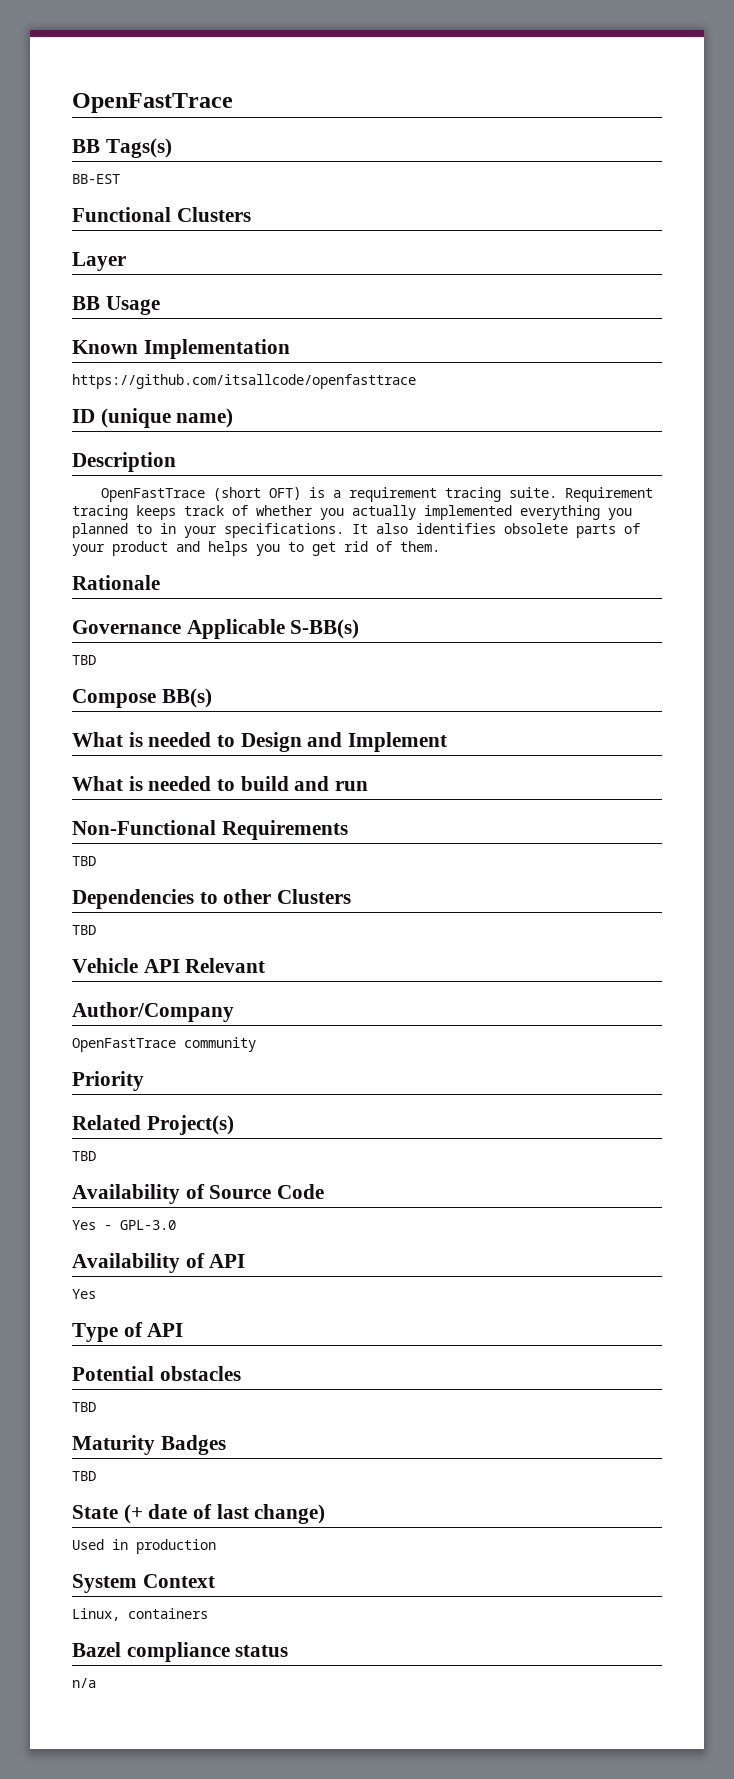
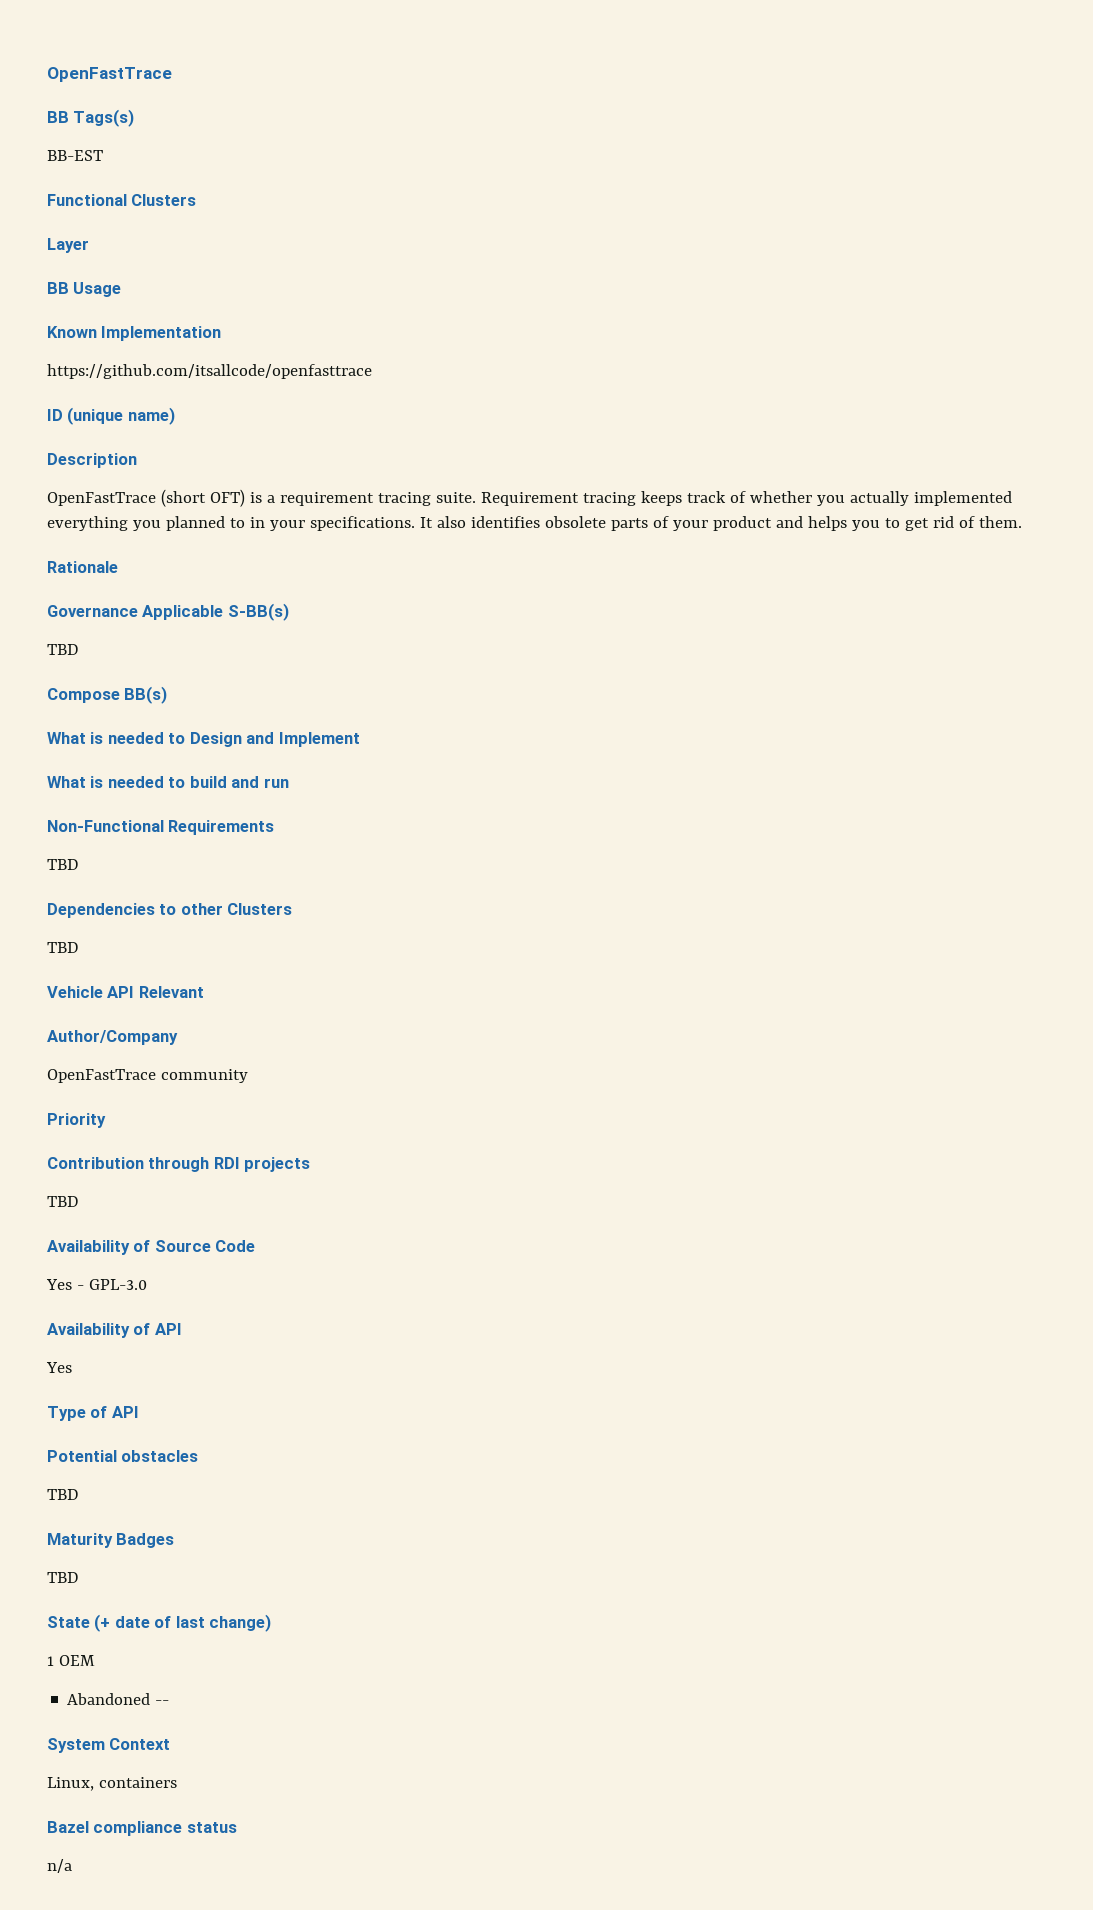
[72,1115,234,1135] Related Project(s) -> [47,1157,311,1172] Contribution through RDI projects
[72,1539,216,1554] Used in production -> [47,1655,95,1666] [67,1693,170,1705] 1 OEM // Abandoned --

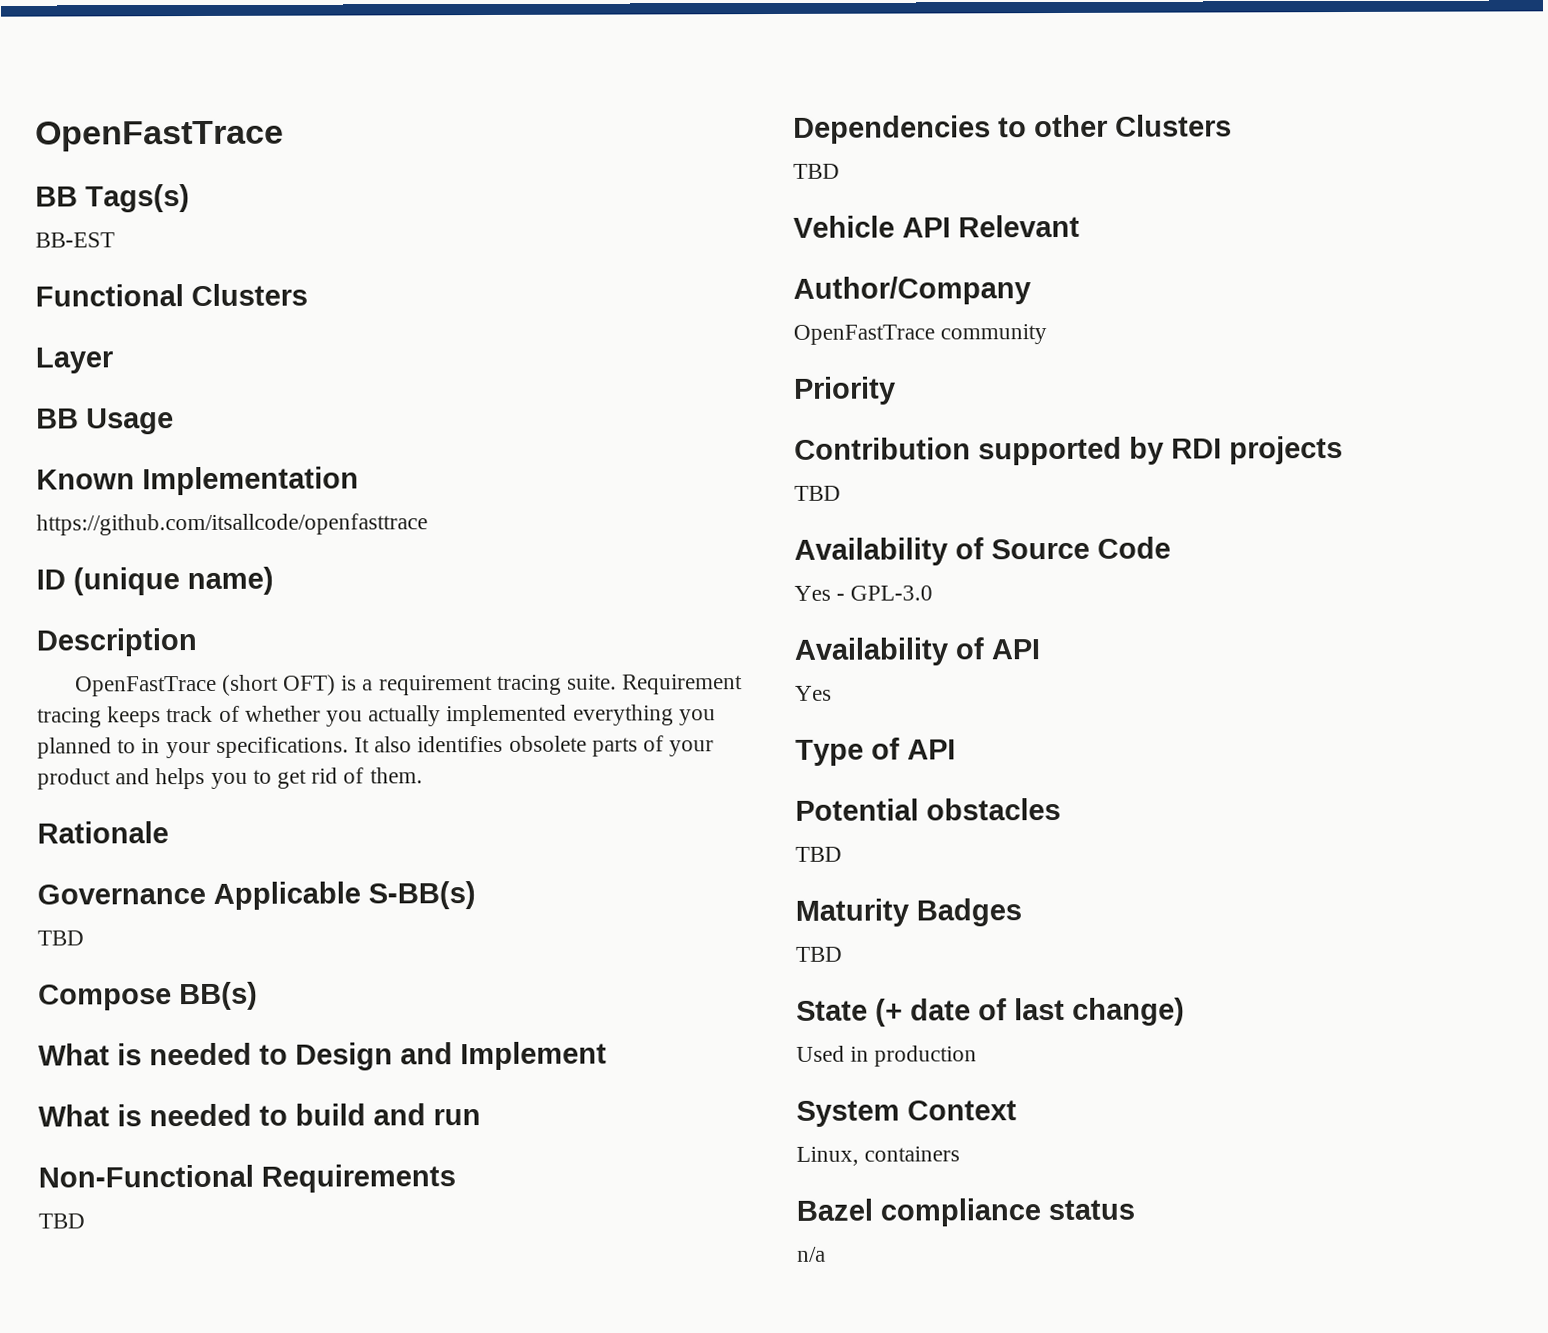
[148,1157,210,1172] through -> [978,436,1164,466] supported by
[47,1655,95,1666] [67,1693,170,1705] 1 OEM // Abandoned -- -> [796,1045,978,1067] Used in production

